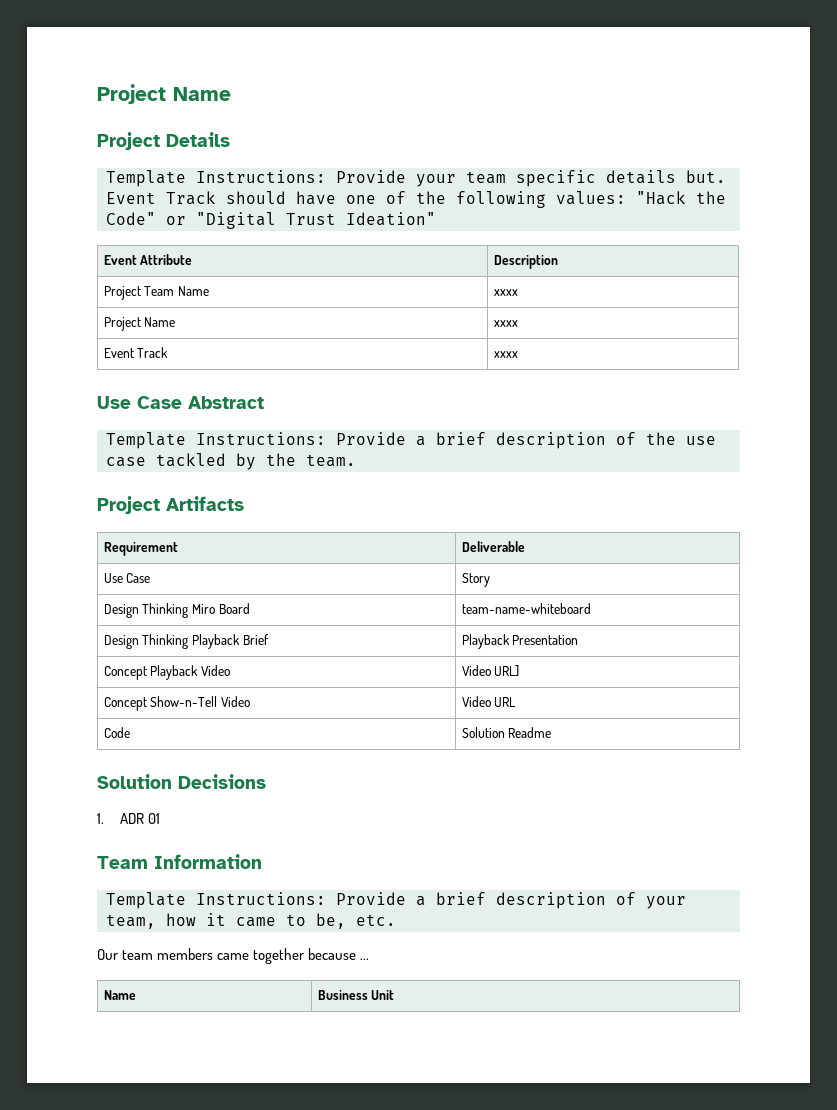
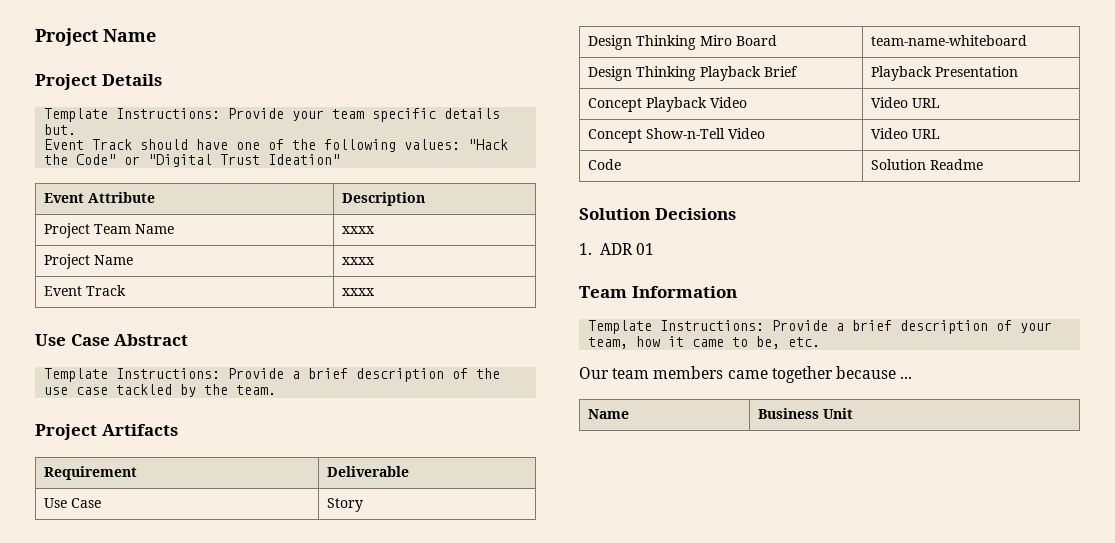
[494,665,520,677] URL] -> [911,98,940,108] URL

